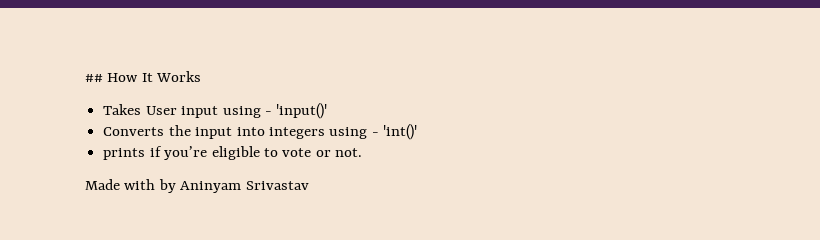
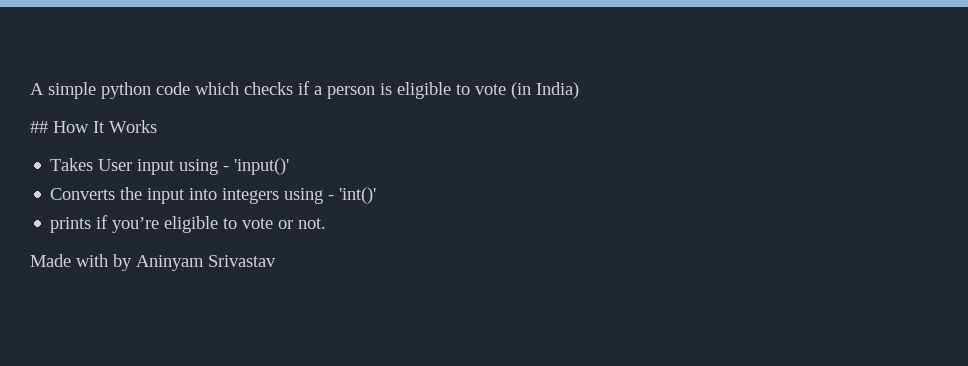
(85, 78) none -> [30,81,579,99] A simple python code which checks if a person is eligible to vote (in India) //

